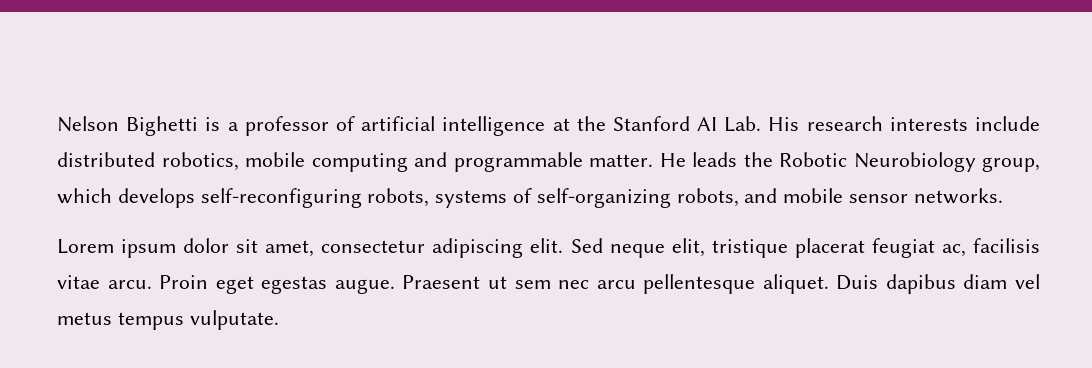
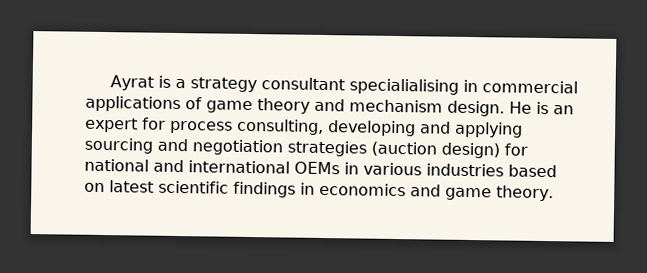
[57,116,1040,136] [57,152,1040,172] [57,188,1003,208] [57,238,1041,258] [57,274,1040,294] [57,310,279,330] Nelson Bighetti is a professor of artificial intelligence at the Stanford AI Lab. His research interests include distributed robotics, mobile computing and programmable matter. He leads the Robotic Neurobiology group, which develops self-reconfiguring robots, systems of self-organizing robots, and mobile sensor networks. // Lorem ipsum dolor sit amet, consectetur adipiscing elit. Sed neque elit, tristique placerat feugiat ac, facilisis vitae arcu. Proin eget egestas augue. Praesent ut sem nec arcu pellentesque aliquet. Duis dapibus diam vel metus tempus vulputate. -> [109,75,578,95] [85,95,574,117] [85,117,523,138] [84,137,528,159] [84,158,557,178] [84,180,554,202] Ayrat is a strategy consultant specialialising in commercial applications of game theory and mechanism design. He is an expert for process consulting, developing and applying sourcing and negotiation strategies (auction design) for national and international OEMs in various industries based on latest scientific findings in economics and game theory.

